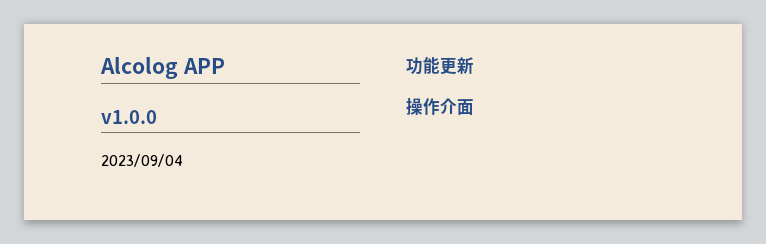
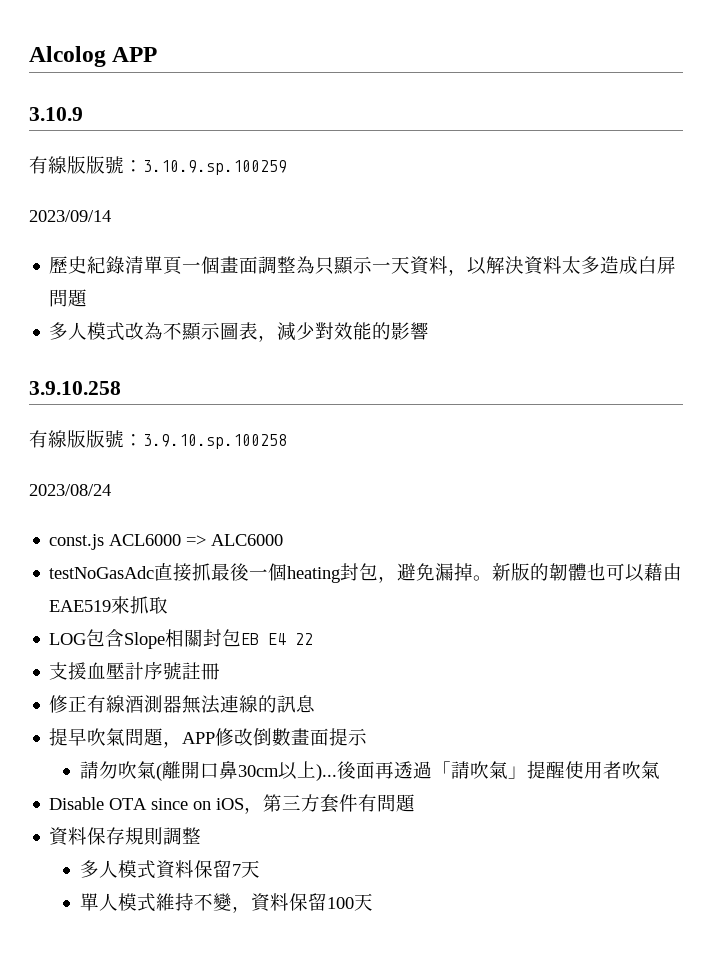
[101,110,157,124] [101,154,183,167] [406,56,474,75] [406,98,474,115] v1.0.0 // 2023/09/04 // 功能更新 // 操作介面 -> [29,107,83,121] [29,156,287,175] [29,210,111,222] [49,256,677,276] [49,289,88,307] [49,322,430,342] [29,381,121,395] [29,430,287,449] [29,484,111,496] [49,534,284,550] [49,563,683,583] [49,596,169,614] [49,629,314,649] [49,662,221,680] [49,695,316,714] [49,728,368,748] [79,761,660,781] [49,794,416,814] [49,827,202,846] [79,860,260,879] [79,893,373,913] 3.10.9 // 有線版版號：3.10.9.sp.100259 // 2023/09/14 // 歷史紀錄清單頁一個畫面調整為只顯示一天資料，以解決資料太多造成白屏問題 // 多人模式改為不顯示圖表，減少對效能的影響 // 3.9.10.258 // 有線版版號：3.9.10.sp.100258 // 2023/08/24 // const.js ACL6000 => ALC6000 // testNoGasAdc直接抓最後一個heating封包，避免漏掉。新版的韌體也可以藉由EAE519來抓取 // LOG包含Slope相關封包EB E4 22 // 支援血壓計序號註冊 // 修正有線酒測器無法連線的訊息 // 提早吹氣問題，APP修改倒數畫面提示 // 請勿吹氣(離開口鼻30cm以上)...後面再透過「請吹氣」提醒使用者吹氣 // Disable OTA since on iOS，第三方套件有問題 // 資料保存規則調整 // 多人模式資料保留7天 // 單人模式維持不變，資料保留100天

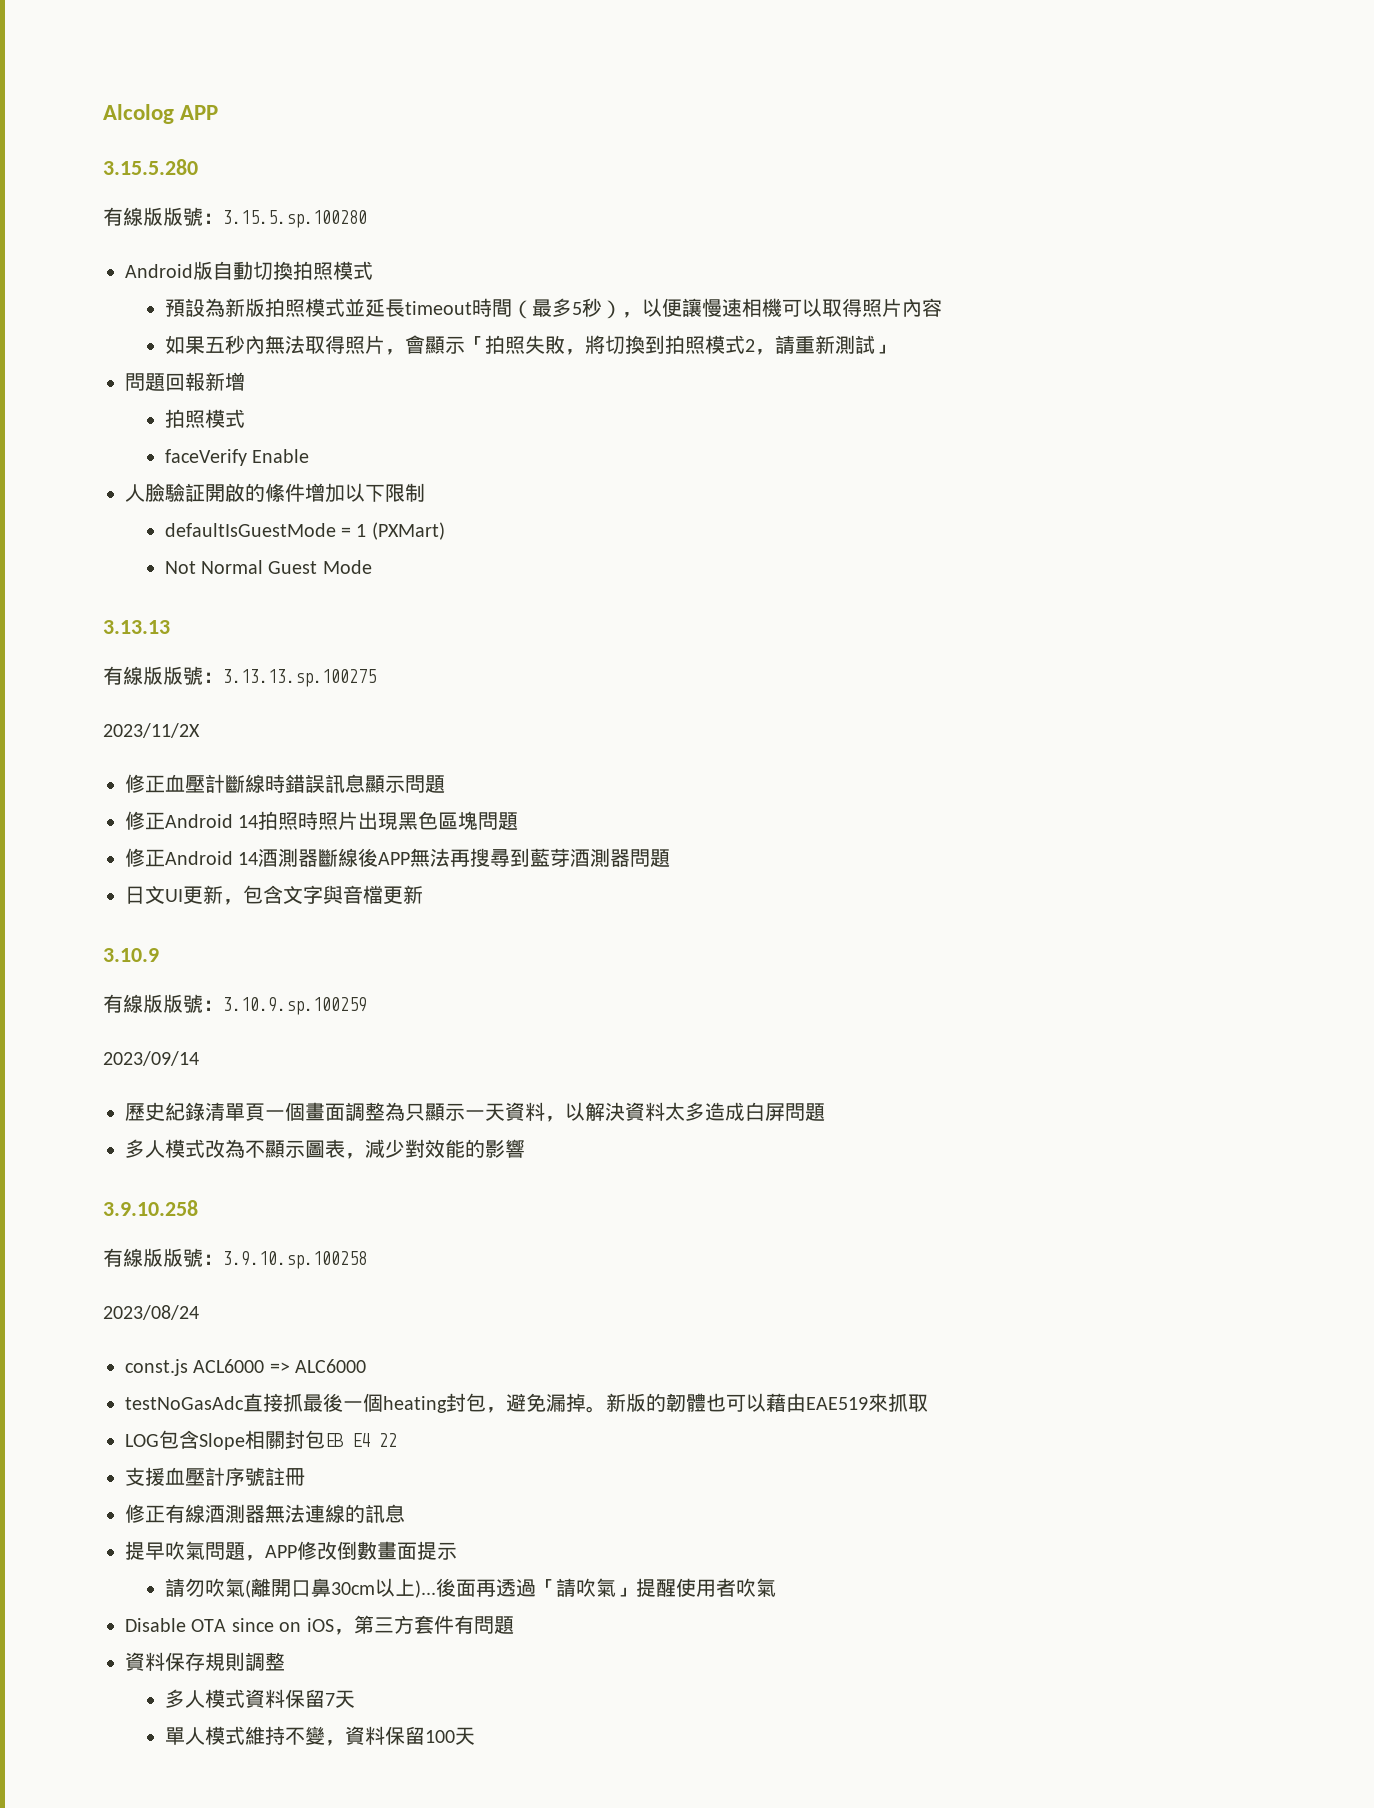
(158, 54) none -> [103,159,198,175] [103,207,367,228] [125,261,373,280] [164,298,942,319] [164,335,895,355] [125,372,245,391] [164,409,245,428] [164,449,310,466] [125,483,425,503] [164,522,445,540] [164,560,372,574] [103,620,170,634] [103,666,376,687] [103,723,200,738] [125,774,445,793] [125,811,519,830] [125,848,671,867] [125,885,423,905] // 3.15.5.280 // 有線版版號：3.15.5.sp.100280 // Android版自動切換拍照模式 // 預設為新版拍照模式並延長timeout時間（最多5秒），以便讓慢速相機可以取得照片內容 // 如果五秒內無法取得照片，會顯示「拍照失敗，將切換到拍照模式2，請重新測試」 // 問題回報新增 // 拍照模式 // faceVerify Enable // 人臉驗証開啟的絛件增加以下限制 // defaultIsGuestMode = 1 (PXMart) // Not Normal Guest Mode // 3.13.13 // 有線版版號：3.13.13.sp.100275 // 2023/11/2X // 修正血壓計斷線時錯誤訊息顯示問題 // 修正Android 14拍照時照片出現黑色區塊問題 // 修正Android 14酒測器斷線後APP無法再搜尋到藍芽酒測器問題 // 日文UI更新，包含文字與音檔更新

